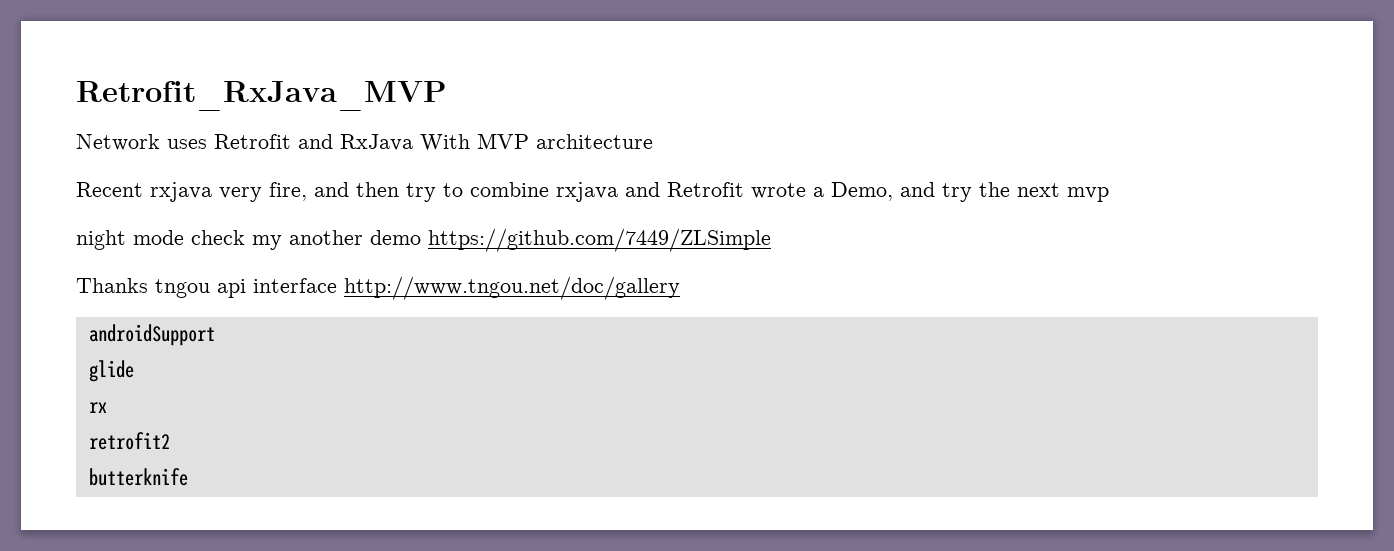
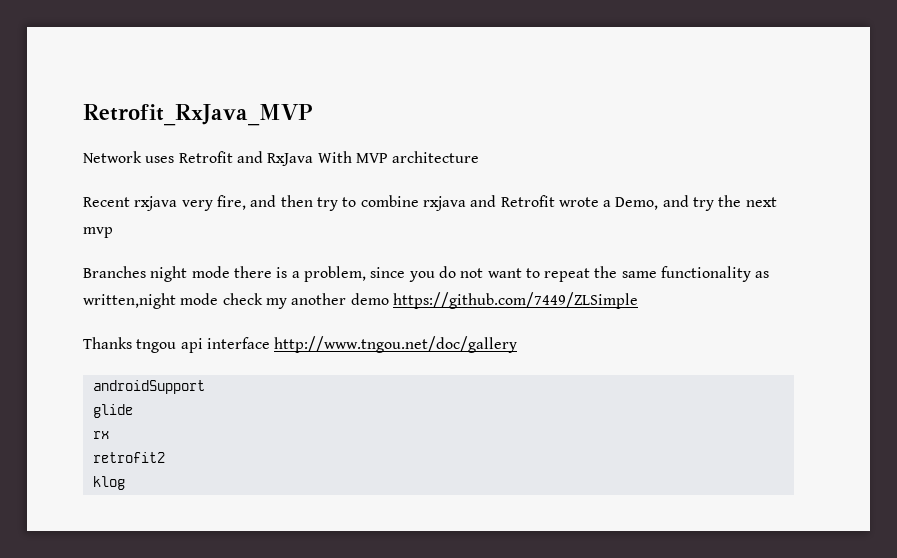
(1109, 194) none -> [83,266,146,278] Branches
(184, 237) none -> [233,266,770,282] [83,293,219,309] there is a problem, since you do not want to repeat the same functionality as written,night mode
[88,468,188,486] butterknife -> [92,476,125,490] klog

